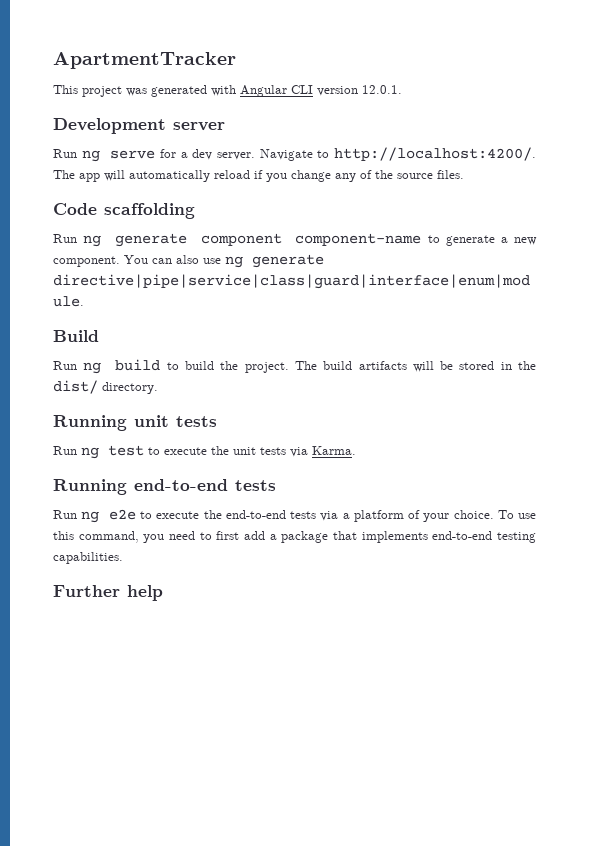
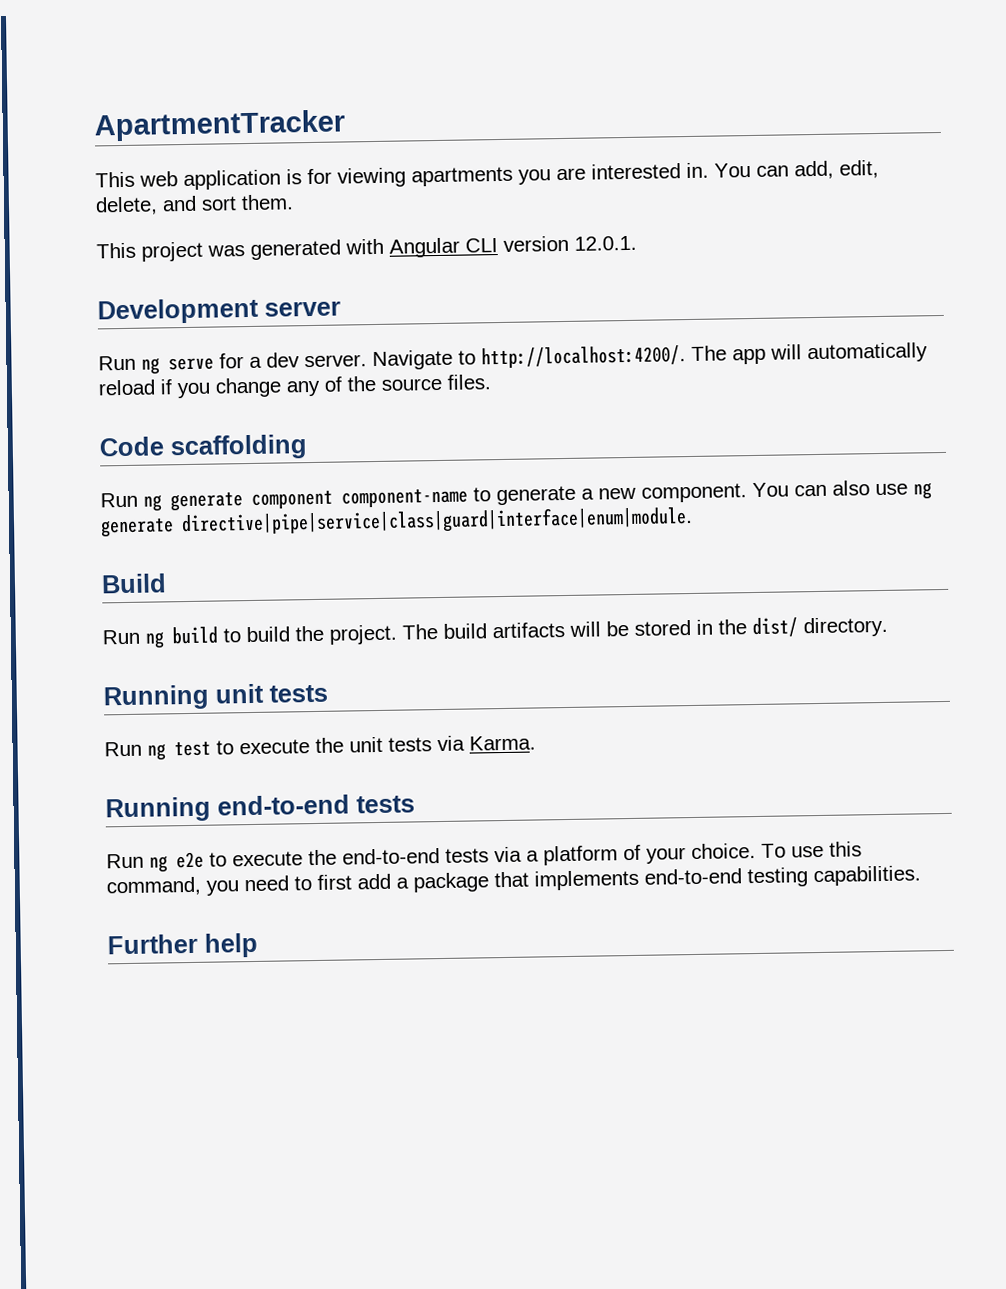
(236, 60) none -> [95,159,879,191] [95,194,294,216] // This web application is for viewing apartments you are interested in. You can add, edit, delete, and sort them.

